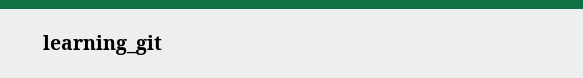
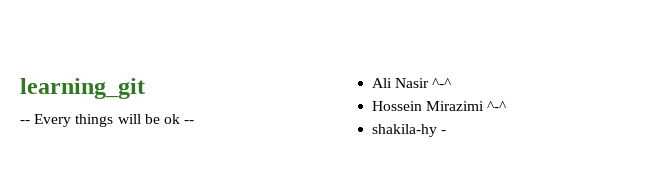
(162, 45) none -> [20,114,195,127] [372,78,453,88] [372,101,508,111] [372,124,447,137] // -- Every things will be ok -- // Ali Nasir ^-^ // Hossein Mirazimi ^-^ // shakila-hy -

